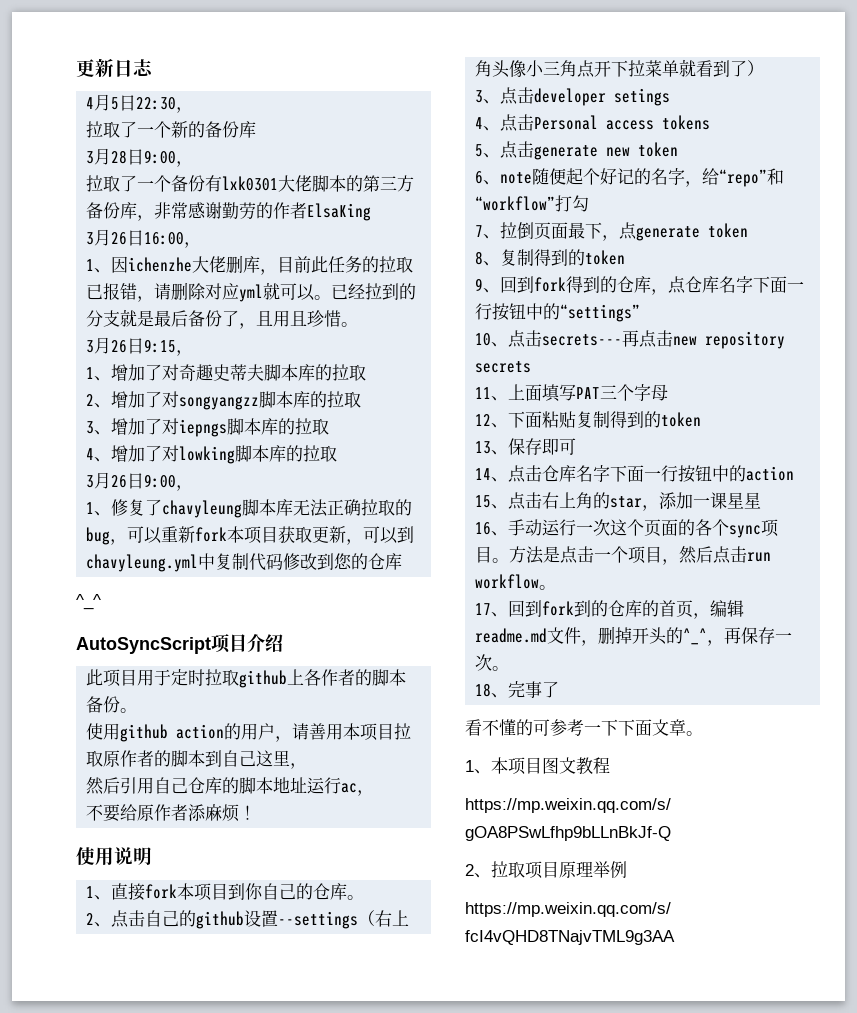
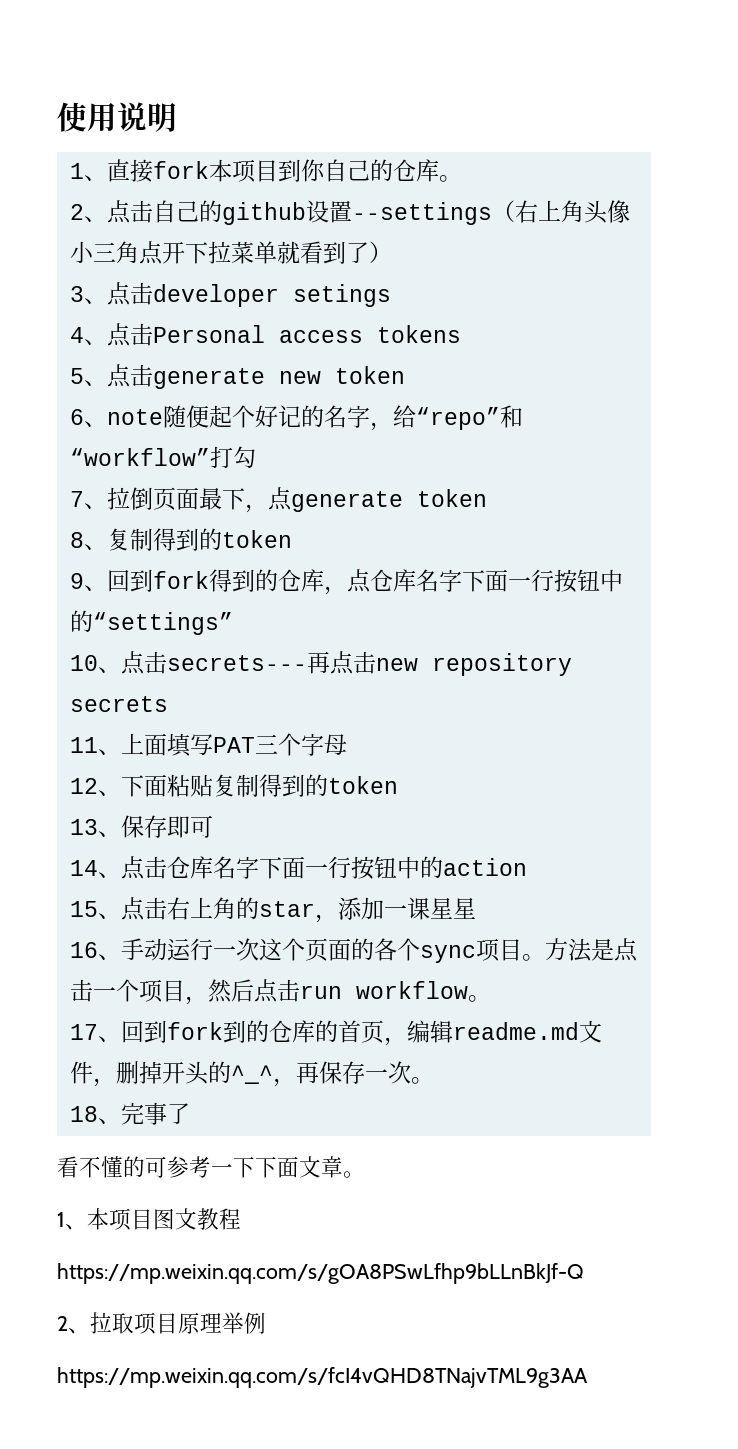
[76,58,153,77] [86,94,194,113] [86,121,257,138] [86,148,194,167] [86,175,415,192] [86,202,372,221] [86,229,202,248] [86,255,414,275] [86,282,417,302] [86,309,359,329] [86,337,194,356] [86,364,367,381] [86,391,362,410] [86,418,330,437] [86,445,338,464] [86,472,194,491] [86,499,413,518] [86,526,415,545] [86,553,403,572] [76,594,101,610] [76,634,283,654] [86,669,407,688] [86,696,138,713] [86,723,412,742] [86,750,308,769] [86,777,375,796] [86,804,257,822] 更新日志 // 4月5日22:30， // 拉取了一个新的备份库 // 3月28日9:00， // 拉取了一个备份有lxk0301大佬脚本的第三方备份库，非常感谢勤劳的作者ElsaKing // 3月26日16:00， // 1、因ichenzhe大佬删库，目前此任务的拉取已报错，请删除对应yml就可以。已经拉到的分支就是最后备份了，且用且珍惜。 // 3月26日9:15， // 1、增加了对奇趣史蒂夫脚本库的拉取 // 2、增加了对songyangzz脚本库的拉取 // 3、增加了对iepngs脚本库的拉取 // 4、增加了对lowking脚本库的拉取 // 3月26日9:00， // 1、修复了chavyleung脚本库无法正确拉取的bug，可以重新fork本项目获取更新，可以到chavyleung.yml中复制代码修改到您的仓库 // ^_^ // AutoSyncScript项目介绍 // 此项目用于定时拉取github上各作者的脚本备份。 // 使用github action的用户，请善用本项目拉取原作者的脚本到自己这里， // 然后引用自己仓库的脚本地址运行ac， // 不要给原作者添麻烦！ // -> (57, 117) none

